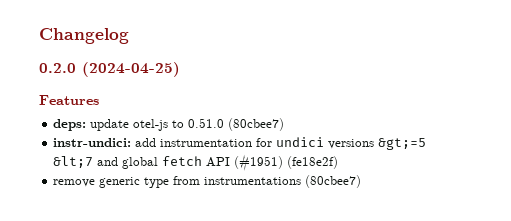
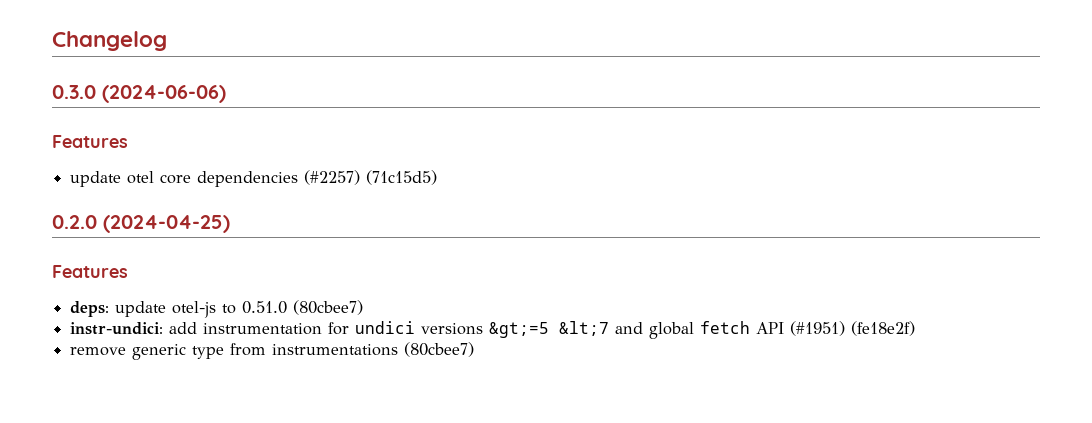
(129, 36) none -> [52,85,226,103] [52,135,128,148] [70,170,438,187] // 0.3.0 (2024-06-06) // Features // update otel core dependencies (#2257) (71c15d5)

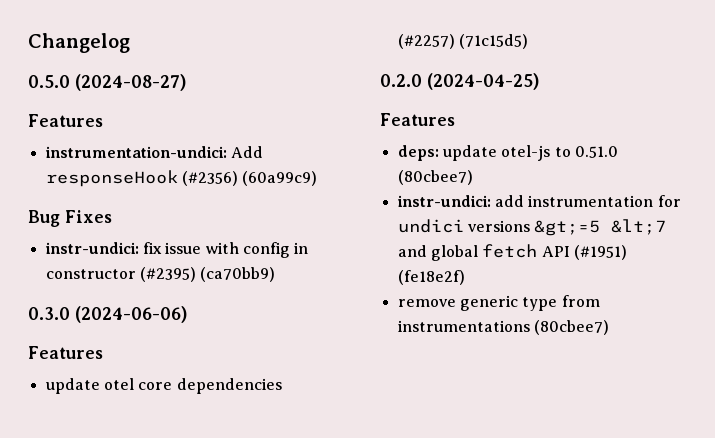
(167, 41) none -> [28,74,187,91] [28,114,103,127] [44,146,263,158] [45,170,318,187] [28,210,112,227] [44,242,309,258] [45,267,276,282] // 0.5.0 (2024-08-27) // Features // instrumentation-undici: Add responseHook (#2356) (60a99c9) // Bug Fixes // instr-undici: fix issue with config in constructor (#2395) (ca70bb9)

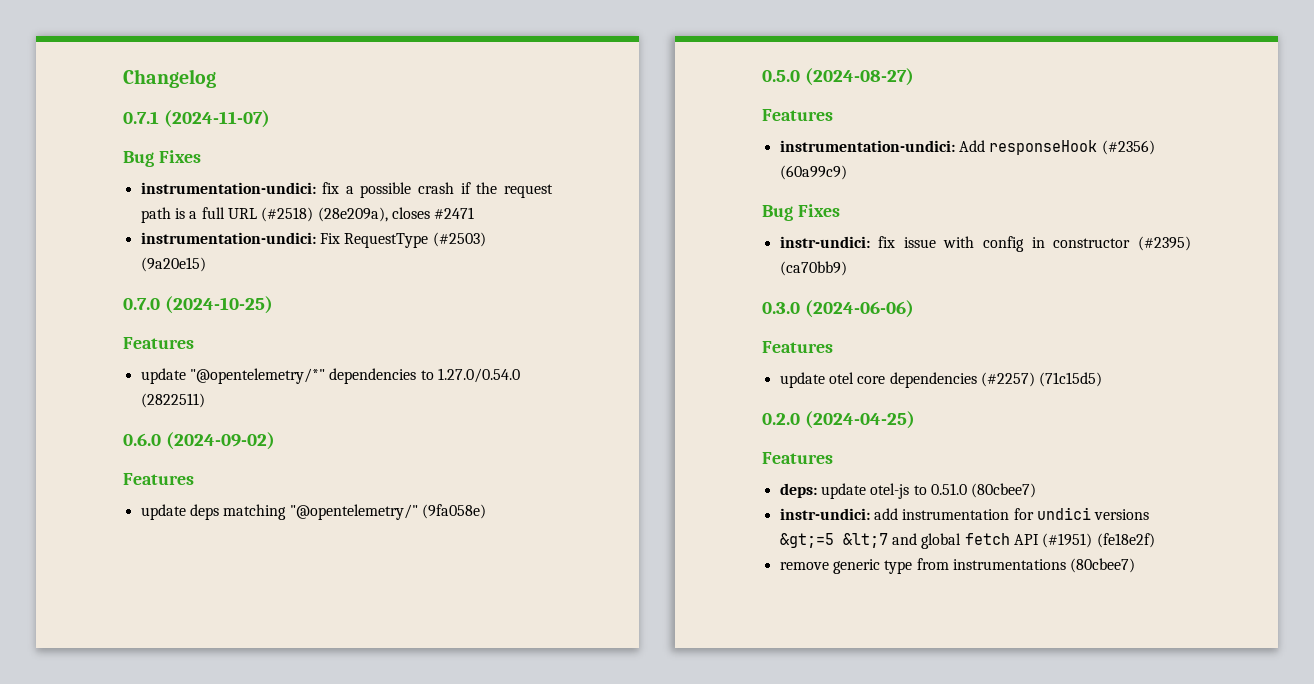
(130, 43) none -> [123,110,270,128] [123,150,201,167] [140,182,553,198] [140,207,475,223] [140,232,486,248] [140,257,206,272] [123,296,273,314] [123,337,194,349] [140,368,520,384] [140,393,205,408] [123,432,275,450] [123,473,194,485] [140,504,486,520] // 0.7.1 (2024-11-07) // Bug Fixes // instrumentation-undici: fix a possible crash if the request path is a full URL (#2518) (28e209a), closes #2471 // instrumentation-undici: Fix RequestType (#2503) (9a20e15) // 0.7.0 (2024-10-25) // Features // update "@opentelemetry/*" dependencies to 1.27.0/0.54.0 (2822511) // 0.6.0 (2024-09-02) // Features // update deps matching "@opentelemetry/" (9fa058e)

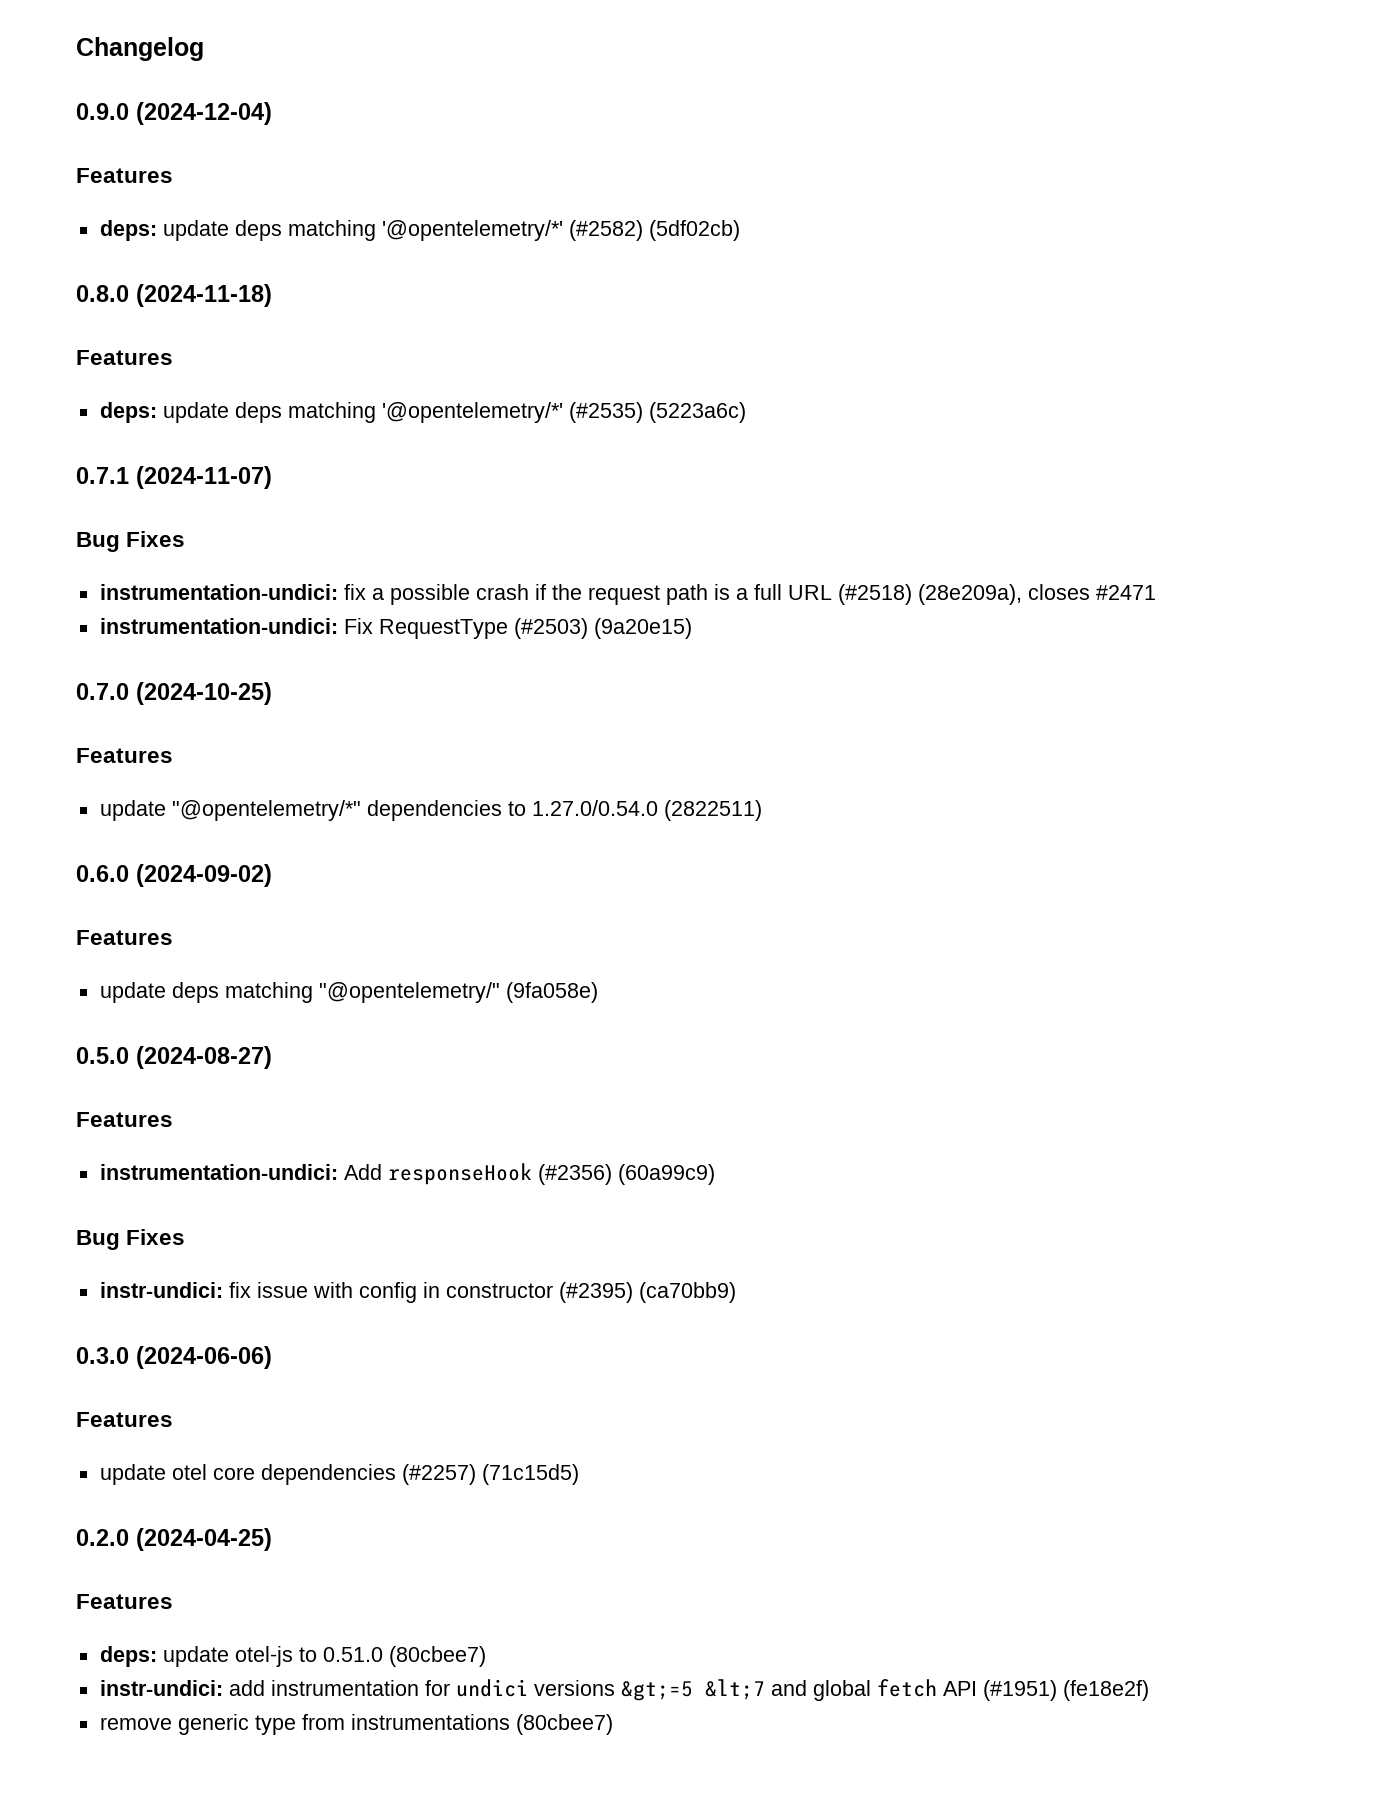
(216, 78) none -> [76,102,272,125] [76,168,173,183] [99,220,740,241] [76,284,272,307] [76,350,173,365] [99,402,746,423] // 0.9.0 (2024-12-04) // Features // deps: update deps matching '@opentelemetry/*' (#2582) (5df02cb) // 0.8.0 (2024-11-18) // Features // deps: update deps matching '@opentelemetry/*' (#2535) (5223a6c)

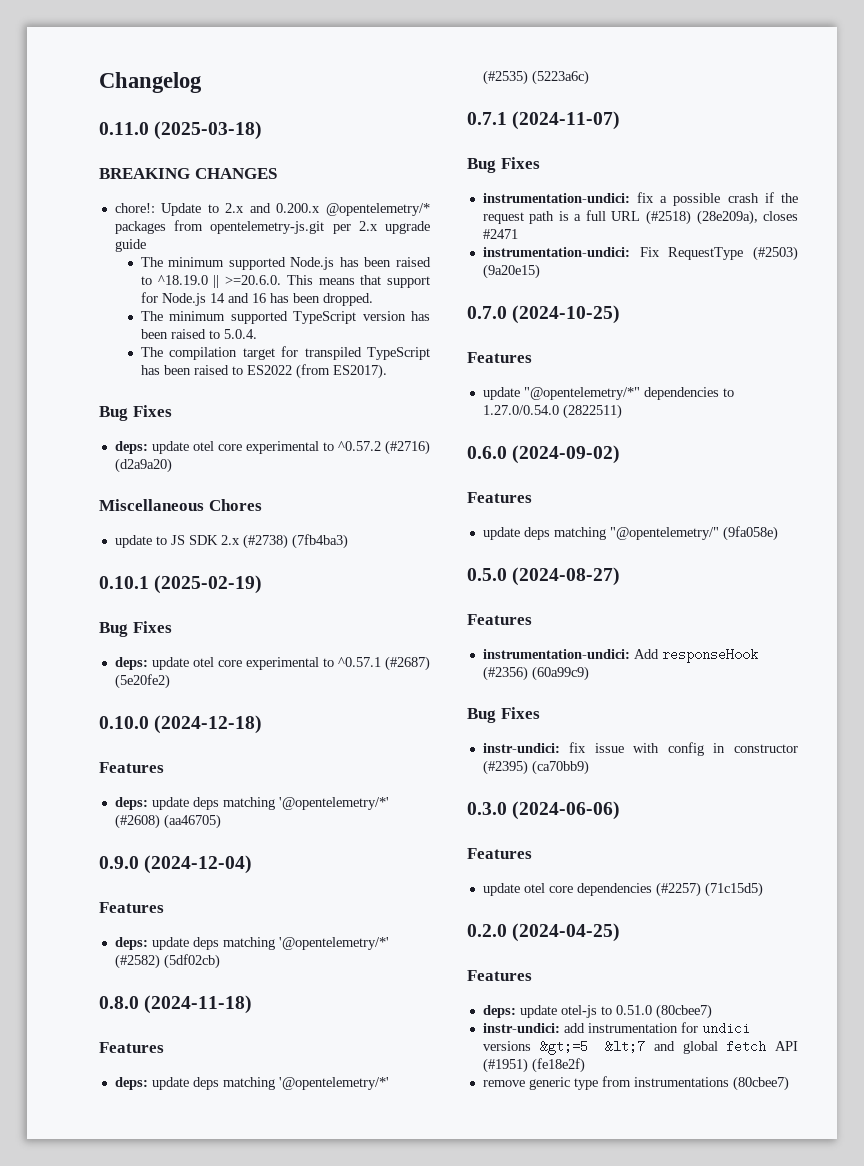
(204, 49) none -> [99,121,263,140] [99,168,277,179] [114,203,430,216] [114,220,430,234] [114,239,146,252] [140,257,431,270] [140,275,430,288] [140,292,373,306] [140,311,430,324] [140,329,257,339] [140,346,431,360] [140,364,387,379] [99,405,172,421] [114,440,430,455] [114,458,172,473] [99,499,262,511] [114,534,348,549] [99,575,263,594] [99,621,172,637] [114,656,430,671] [114,674,170,689] [99,715,263,734] [99,762,164,773] [114,797,389,810] [114,814,221,829] // 0.11.0 (2025-03-18) // BREAKING CHANGES // chore!: Update to 2.x and 0.200.x @opentelemetry/* packages from opentelemetry-js.git per 2.x upgrade guide // The minimum supported Node.js has been raised to ^18.19.0 || >=20.6.0. This means that support for Node.js 14 and 16 has been dropped. // The minimum supported TypeScript version has been raised to 5.0.4. // The compilation target for transpiled TypeScript has been raised to ES2022 (from ES2017). // Bug Fixes // deps: update otel core experimental to ^0.57.2 (#2716) (d2a9a20) // Miscellaneous Chores // update to JS SDK 2.x (#2738) (7fb4ba3) // 0.10.1 (2025-02-19) // Bug Fixes // deps: update otel core experimental to ^0.57.1 (#2687) (5e20fe2) // 0.10.0 (2024-12-18) // Features // deps: update deps matching '@opentelemetry/*' (#2608) (aa46705)

